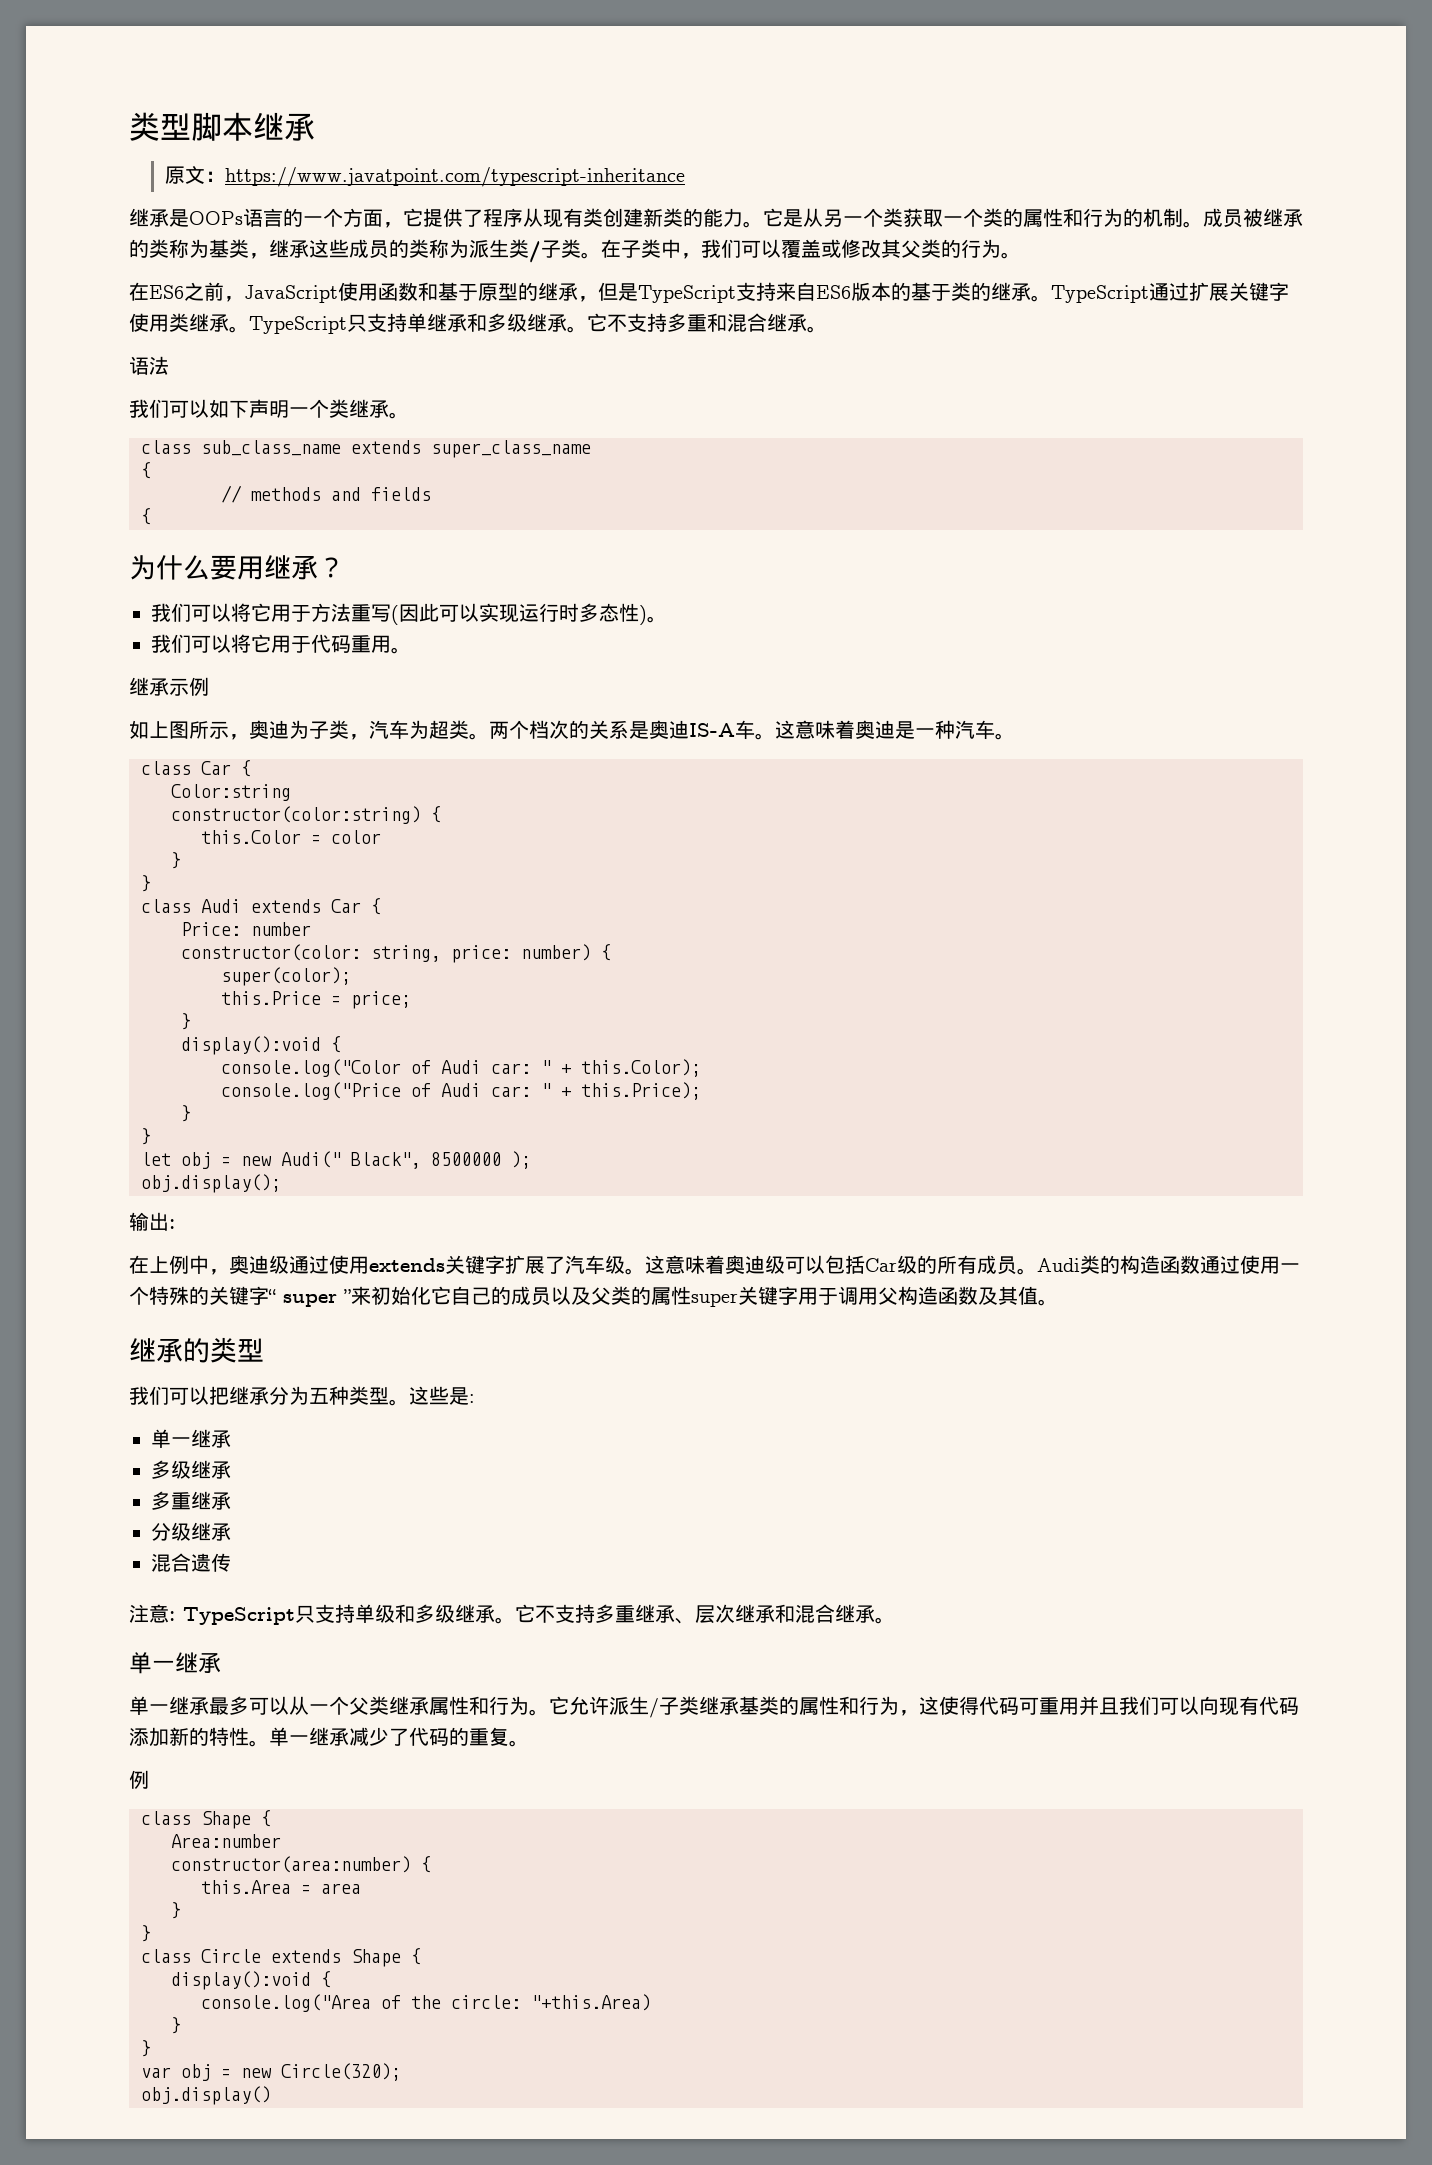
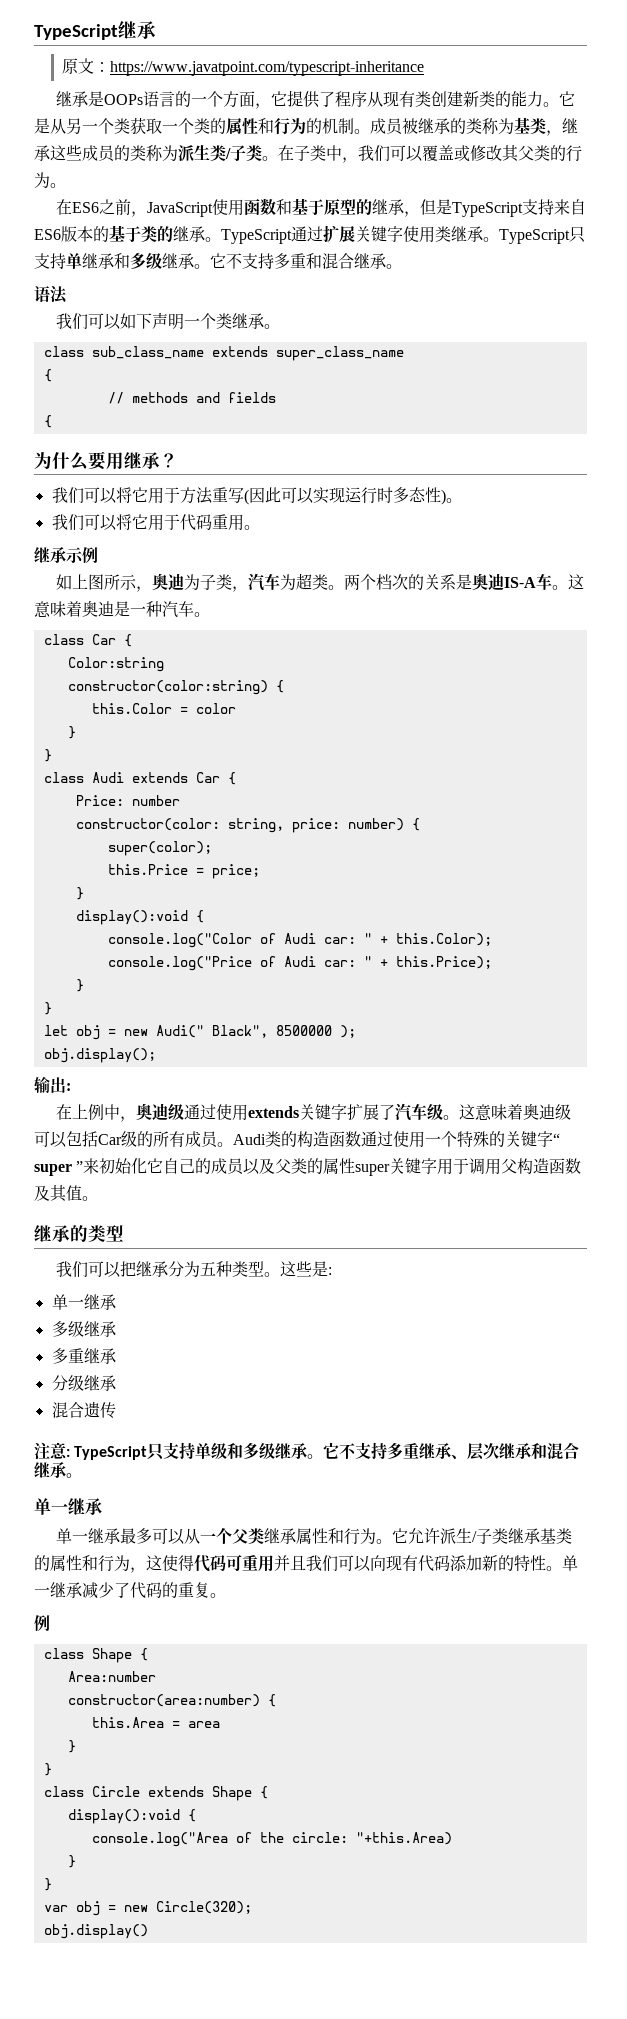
[129,112,253,141] 类型脚本 -> [34,24,118,40] TypeScript

